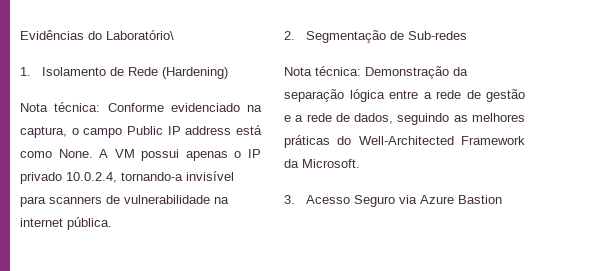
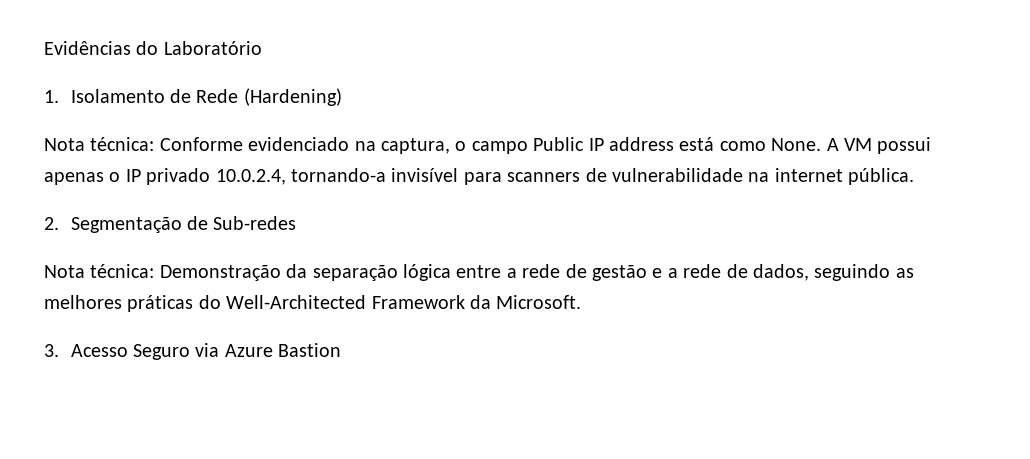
[106,30,174,40] Laboratório\ -> [163,41,262,55] Laboratório

